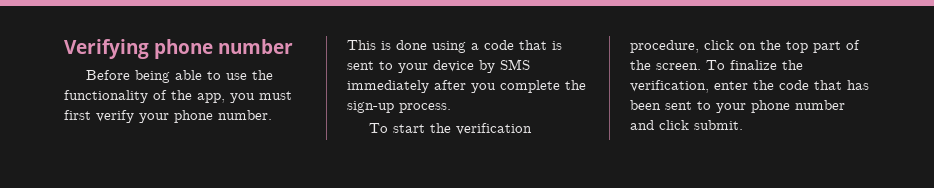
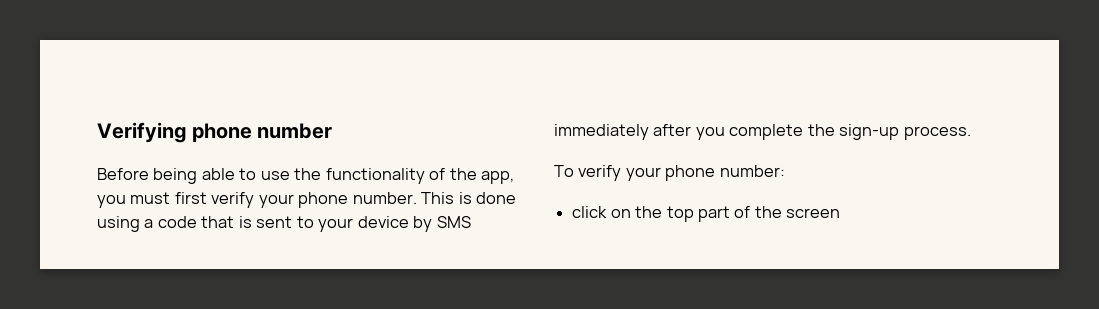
[393,123,533,135] [630,40,699,53] start the verification procedure, -> [578,165,785,181] verify your phone number: //
[656,60,803,70] [630,80,869,93] [630,100,845,113] [630,120,743,130] screen. To finalize the verification, enter the code that has been sent to your phone number and click submit. -> [786,208,841,218] screen

